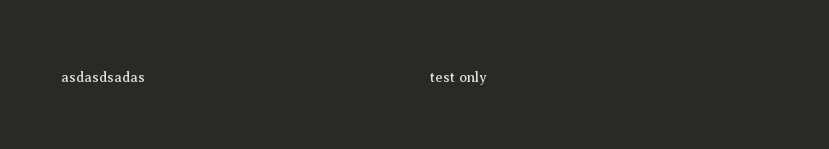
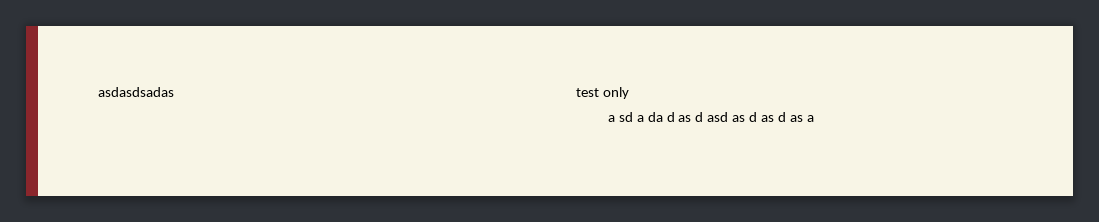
(487, 78) none -> [607,112,814,122] // a sd a da d as d asd as d as d as a

